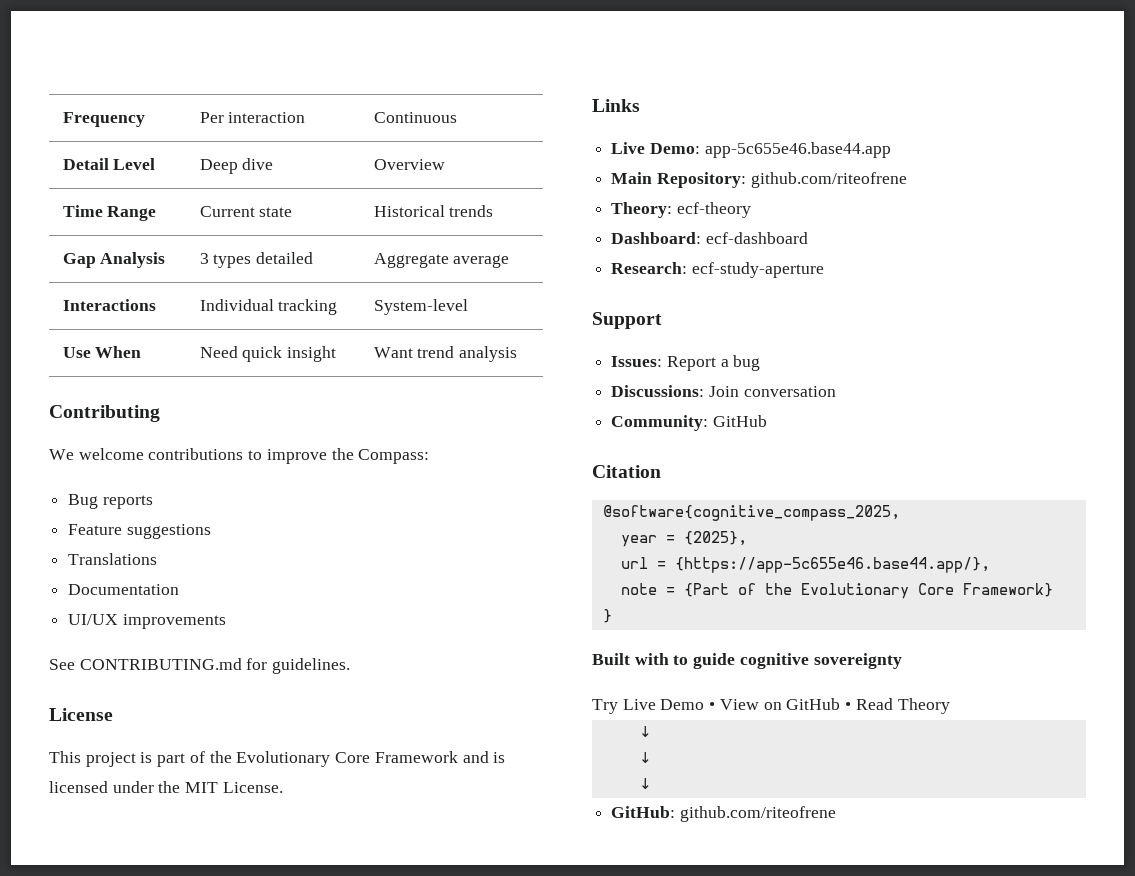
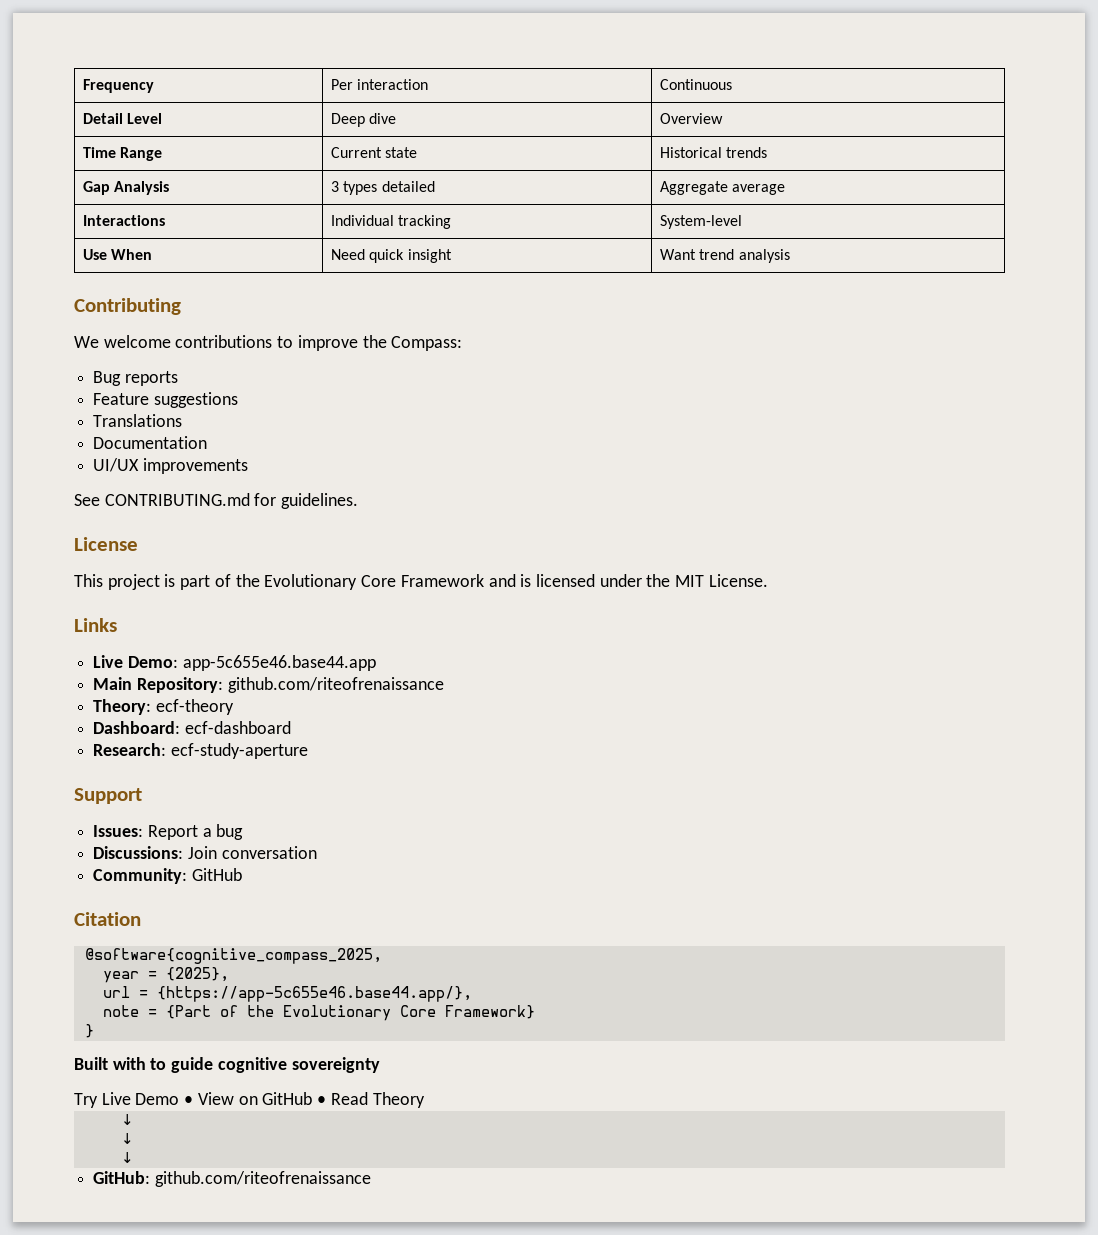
[750,172,907,188] github.com/riteofrene -> [227,677,444,693] github.com/riteofrenaissance
[679,806,836,822] github.com/riteofrene -> [154,1171,371,1187] github.com/riteofrenaissance

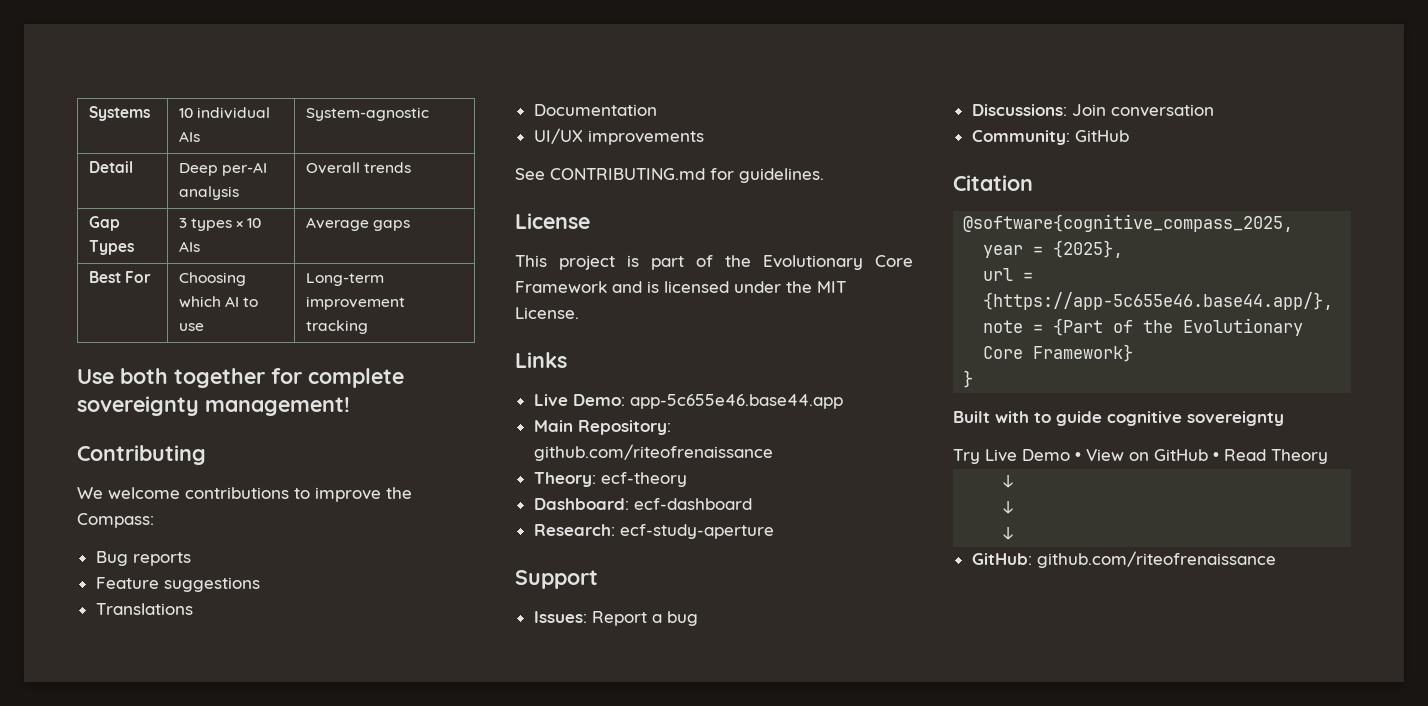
[83,79,155,93] [331,79,429,90] [660,79,733,90] Frequency | Per interaction | Continuous -> [88,106,150,121] [178,107,271,119] [178,131,200,142] [305,107,429,121] Systems | 10 individual AIs | System-agnostic
[127,113,163,124] Level -> (133, 167) none
[369,113,397,124] [660,113,724,124] [83,147,163,161] [331,147,418,158] [660,147,723,158] dive | Overview // Time Range | Current state | Historical -> [222,162,268,176] [178,186,239,200] [305,162,360,174] per-AI analysis | Overall
[114,181,170,195] Analysis -> [88,240,134,255] Types
[381,181,435,192] [660,181,786,195] [83,215,166,226] [331,215,452,229] [660,215,743,229] [83,249,153,260] [331,249,452,263] [660,249,790,263] detailed | Aggregate average // Interactions | Individual tracking | System-level // Use When | Need quick insight | Want trend analysis -> [236,218,262,228] [178,241,200,252] [305,217,411,231] [88,271,152,283] [178,272,246,286] [178,296,259,308] [178,323,204,331] [305,273,384,286] [305,296,405,310] [305,320,368,334] [77,368,404,388] [77,396,350,416] × 10 AIs | Average gaps // Best For | Choosing which AI to use | Long-term improvement tracking // Use both together for complete sovereignty management!

